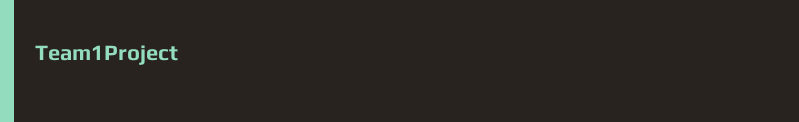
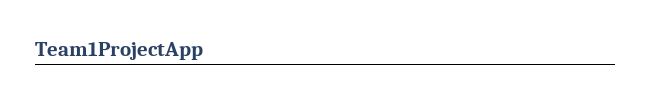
[35,45,178,65] Team1Project -> [35,42,203,60] Team1ProjectApp

